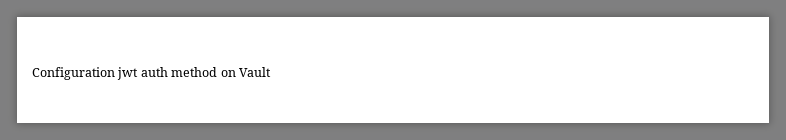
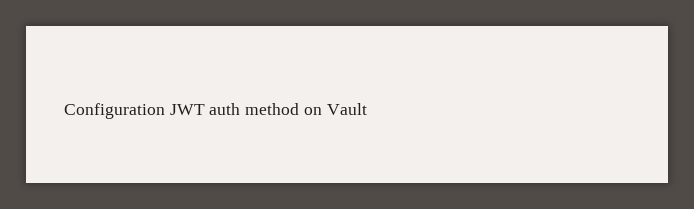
[117,67,139,80] jwt -> [169,104,205,115] JWT

